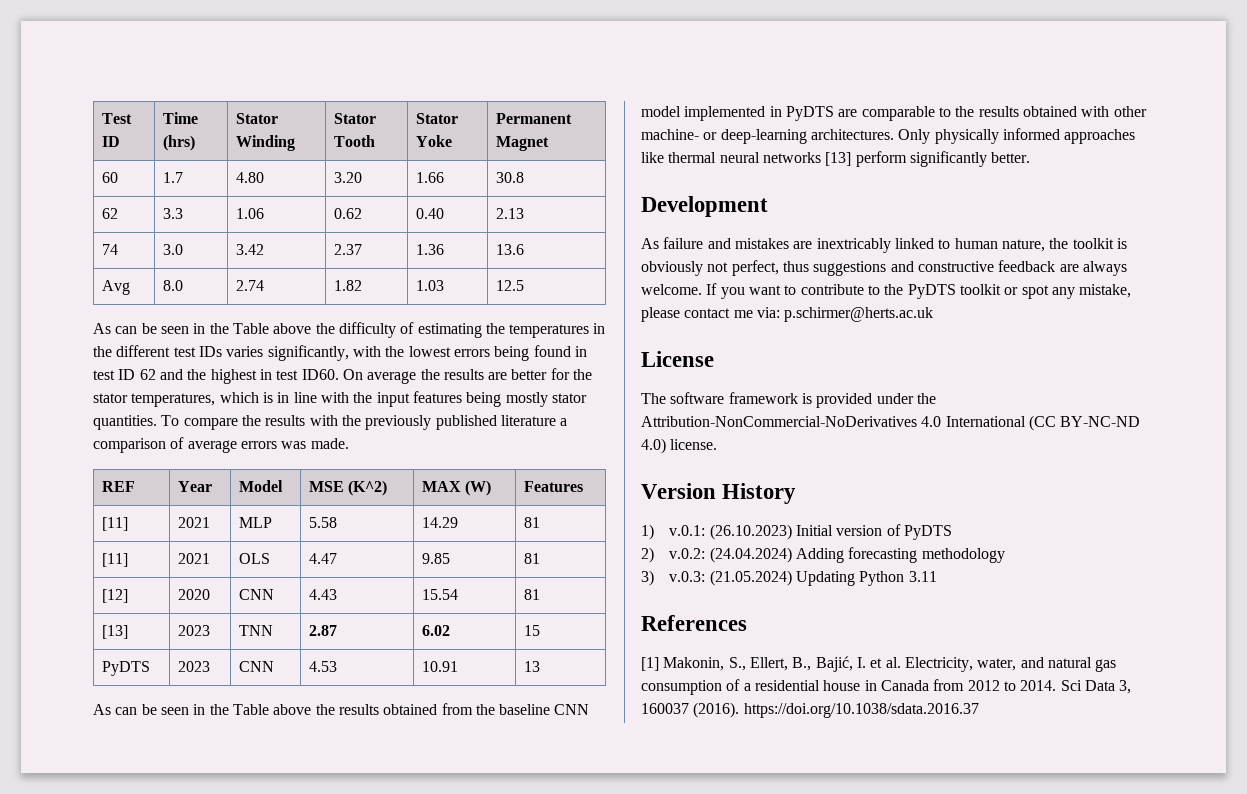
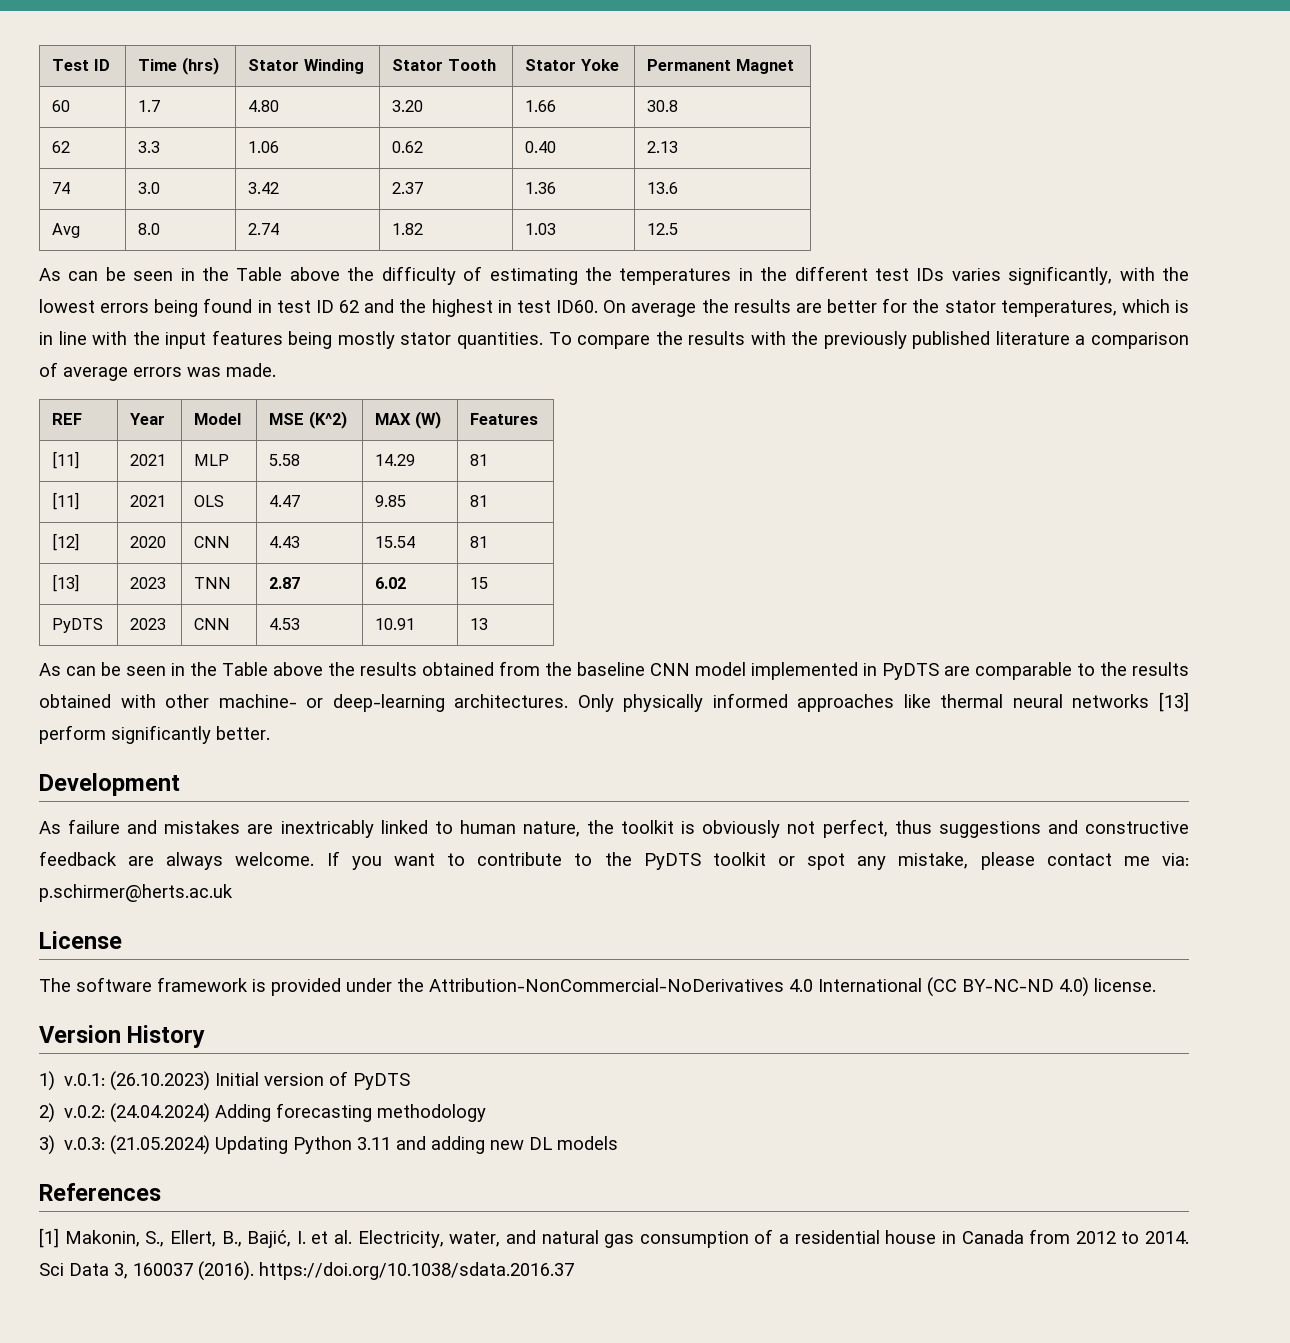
(937, 576) none -> [396,1136,619,1154] and adding new DL models

